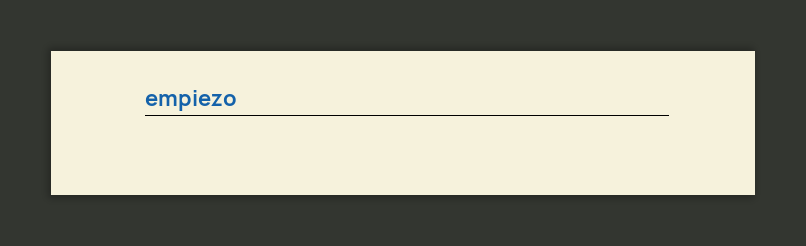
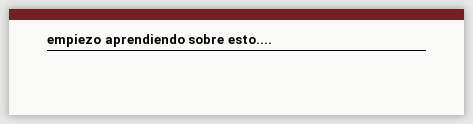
(237, 100) none -> [104,34,272,47] aprendiendo sobre esto....

